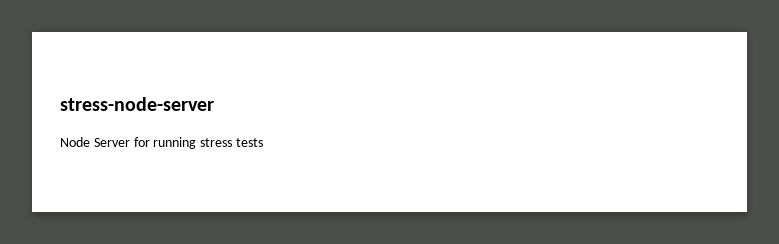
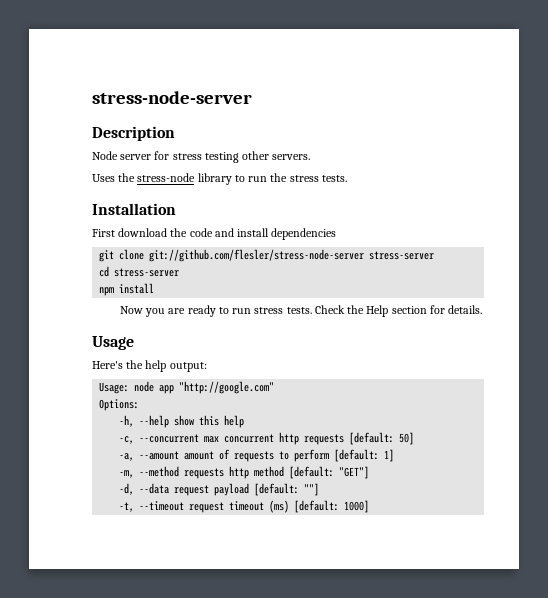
(214, 104) none -> [92,126,175,141] // Description
[93,137,263,149] Server for running stress tests -> [120,151,311,163] [92,173,347,185] [92,203,176,215] [92,228,337,240] [99,249,435,262] [99,266,180,277] [99,283,155,296] [119,305,483,317] [92,336,134,350] [92,360,207,372] [99,381,275,394] [99,399,140,411] [119,415,245,428] [119,432,415,445] [119,449,395,462] [119,466,370,479] [119,483,320,496] [119,500,370,513] server for stress testing other servers. // Uses the stress-node library to run the stress tests. // Installation // First download the code and install dependencies // git clone git://github.com/flesler/stress-node-server stress-server // cd stress-server // npm install // Now you are ready to run stress tests. Check the Help section for details. // Usage // Here's the help output: // Usage: node app "http://google.com" // Options: // -h, --help show this help // -c, --concurrent max concurrent http requests [default: 50] // -a, --amount amount of requests to perform [default: 1] // -m, --method requests http method [default: "GET"] // -d, --data request payload [default: ""] // -t, --timeout request timeout (ms) [default: 1000]

